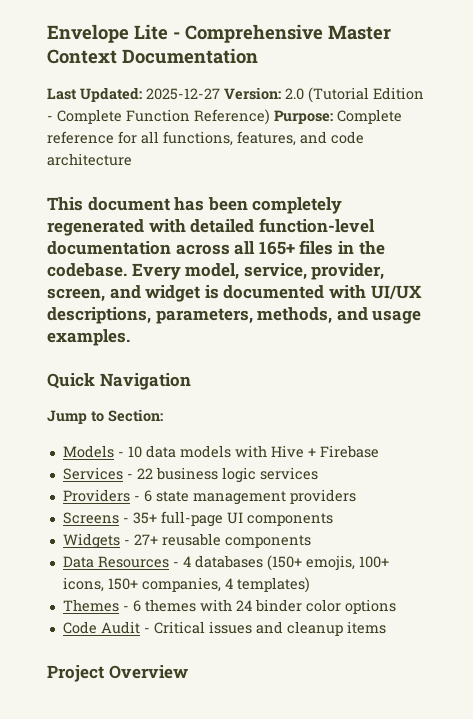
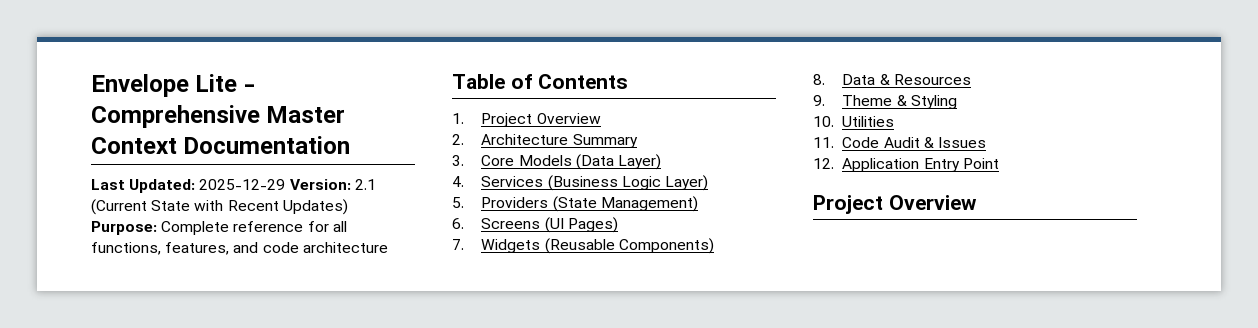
[146,87,424,103] [47,109,270,125] 2025-12-27 Version: 2.0 (Tutorial Edition - Complete Function Reference) -> [199,179,376,190] [91,199,348,215] 2025-12-29 Version: 2.1 (Current State with Recent Updates)
[47,197,343,214] [47,218,375,236] [47,240,385,255] [47,263,385,280] [47,285,422,302] [47,307,422,324] [47,329,130,346] [47,373,191,390] [47,409,163,424] [62,445,379,458] [62,467,318,483] [62,489,356,505] [62,511,333,527] [62,533,311,549] [62,555,389,571] [62,577,310,593] [62,599,396,614] [62,621,386,636] This document has been completely regenerated with detailed function-level documentation across all 165+ files in the codebase. Every model, service, provider, screen, and widget is documented with UI/UX descriptions, parameters, methods, and usage examples. // Quick Navigation // Jump to Section: // Models - 10 data models with Hive + Firebase // Services - 22 business logic services // Providers - 6 state management providers // Screens - 35+ full-page UI components // Widgets - 27+ reusable components // Data Resources - 4 databases (150+ emojis, 100+ icons, 150+ companies, 4 templates) // Themes - 6 themes with 24 binder color options // Code Audit - Critical issues and cleanup items -> [452,74,629,89] [452,113,601,127] [452,134,638,148] [452,154,661,170] [452,175,708,191] [452,196,698,212] [452,217,618,233] [452,238,714,254] [813,74,971,85] [813,95,957,109] [813,116,895,127] [813,137,986,148] [813,158,999,172] Table of Contents // 1. Project Overview // 2. Architecture Summary // 3. Core Models (Data Layer) // 4. Services (Business Logic Layer) // 5. Providers (State Management) // 6. Screens (UI Pages) // 7. Widgets (Reusable Components) // 8. Data & Resources // 9. Theme & Styling // 10. Utilities // 11. Code Audit & Issues // 12. Application Entry Point

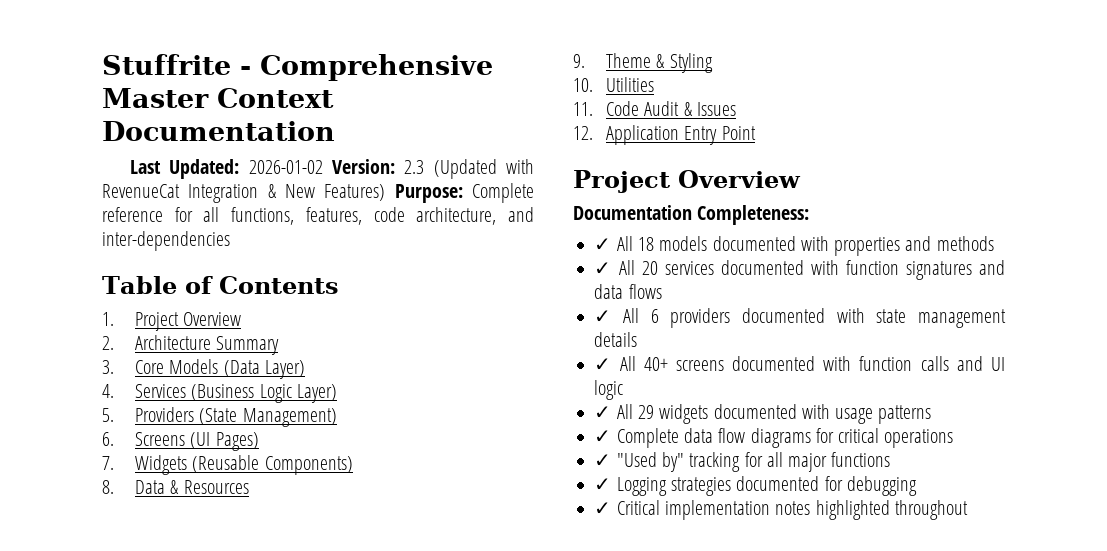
[91,74,238,97] Envelope Lite -> [102,54,231,75] Stuffrite
[199,179,376,190] [91,199,348,215] 2025-12-29 Version: 2.1 (Current State with Recent Updates) -> [248,159,534,179] [102,184,386,203] 2026-01-02 Version: 2.3 (Updated with RevenueCat Integration & New Features)
[233,242,388,253] and code architecture -> [373,207,534,225] [102,231,230,251] code architecture, and inter-dependencies
(977, 202) none -> [573,205,810,225] [594,236,994,256] [594,260,1005,280] [594,284,662,299] [594,308,1006,328] [594,332,638,347] [594,356,1005,371] [594,380,624,400] [594,404,932,424] [594,428,954,448] [594,452,891,472] [594,476,917,496] [594,500,968,520] // Documentation Completeness: // ✓ All 18 models documented with properties and methods // ✓ All 20 services documented with function signatures and data flows // ✓ All 6 providers documented with state management details // ✓ All 40+ screens documented with function calls and UI logic // ✓ All 29 widgets documented with usage patterns // ✓ Complete data flow diagrams for critical operations // ✓ "Used by" tracking for all major functions // ✓ Logging strategies documented for debugging // ✓ Critical implementation notes highlighted throughout

